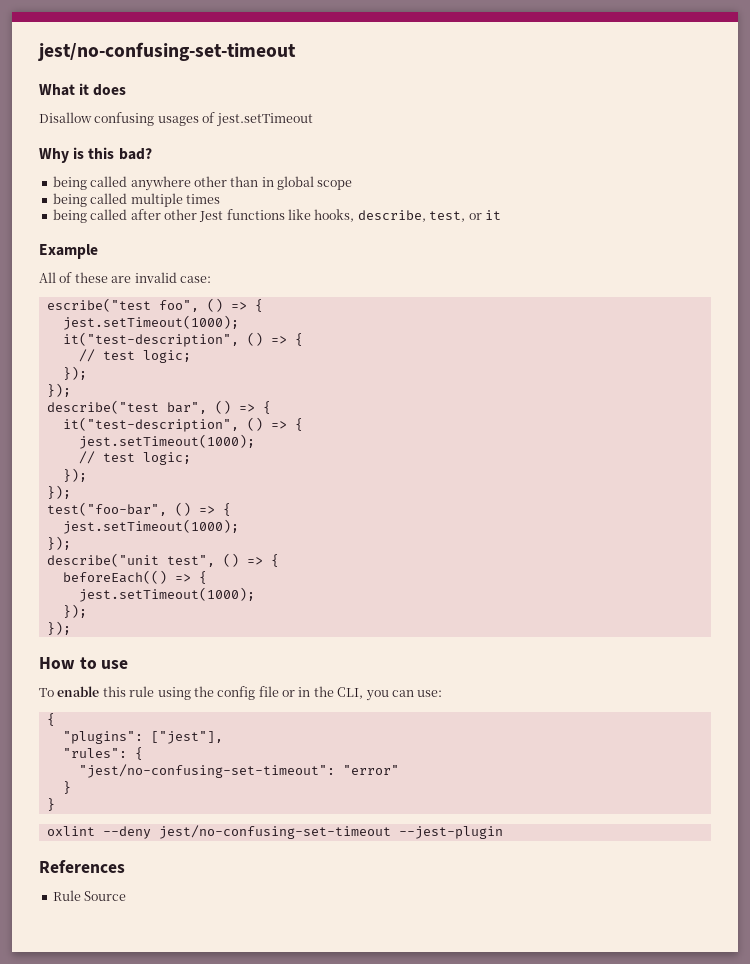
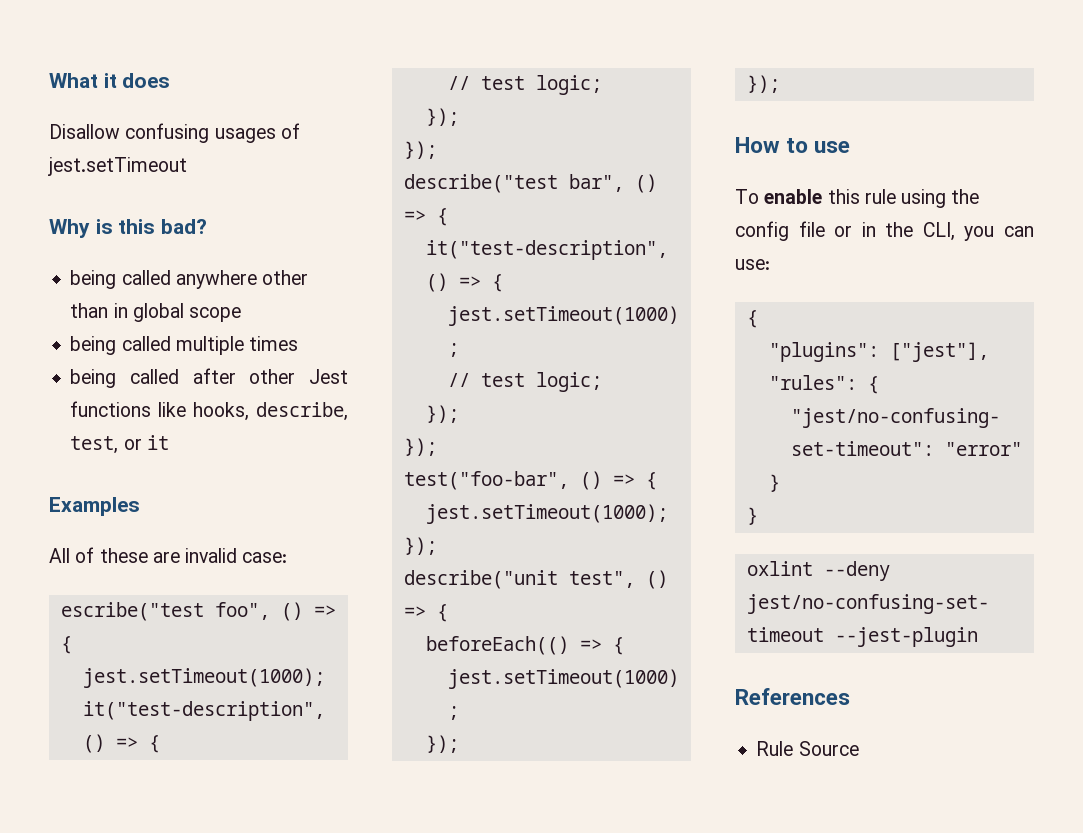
[38,42,296,61] jest/no-confusing-set-timeout // -> (49, 80) none
[39,244,98,259] Example -> [49,497,140,516] Examples

